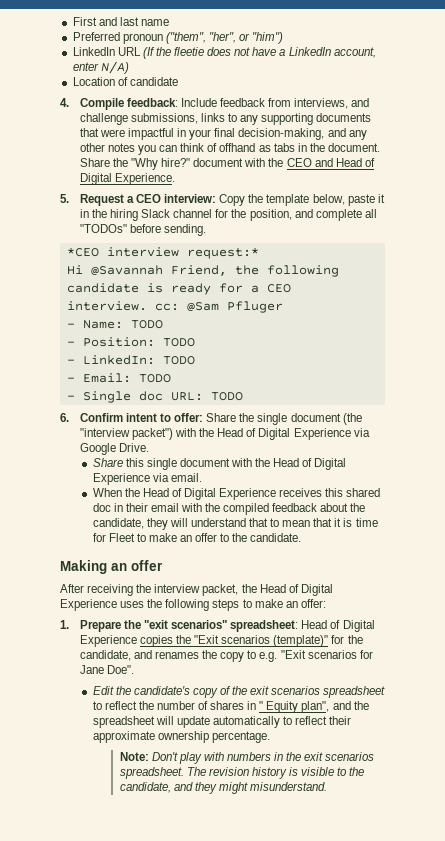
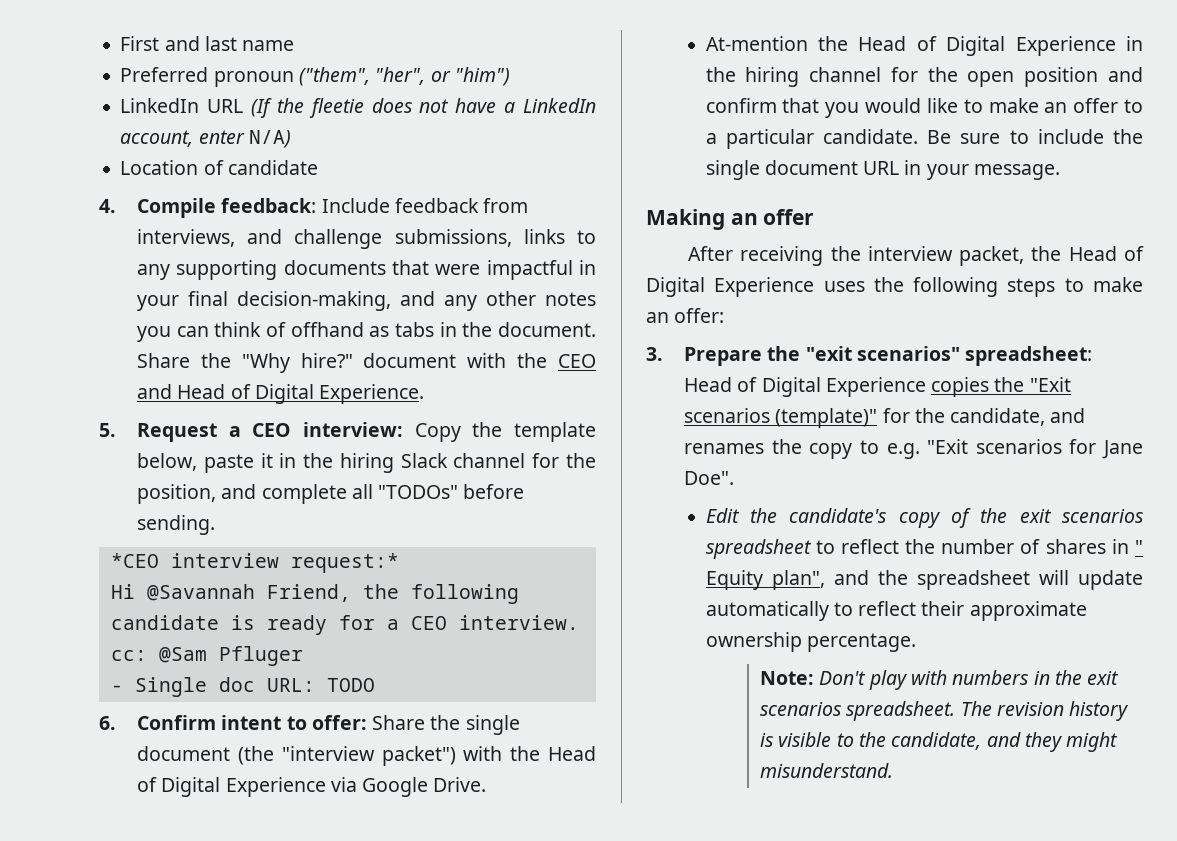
[66,320,163,329] [66,337,195,347] [66,355,195,365] [66,373,171,383] // - Name: TODO // - Position: TODO // - LinkedIn: TODO // - Email: TODO -> (303, 656) none
[92,458,347,470] [92,473,202,485] [92,488,381,500] [92,503,366,515] [92,518,378,530] [92,533,135,542] Share this single document with the Head of Digital Experience via email. // When the Head of Digital Experience receives this shared doc in their email with the compiled feedback about the candidate, they will understand that to mean that it is time for Fleet -> [705,36,1143,56] [705,67,1143,87] [705,98,958,118] At-mention the Head of Digital Experience in the hiring channel for the open position and confirm that you would like
[232,533,302,542] the candidate. -> [705,129,1143,149] [705,160,1060,180] a particular candidate. Be sure to include the single document URL in your message.
[60,620,69,629] 1. -> [646,347,663,361] 3.

